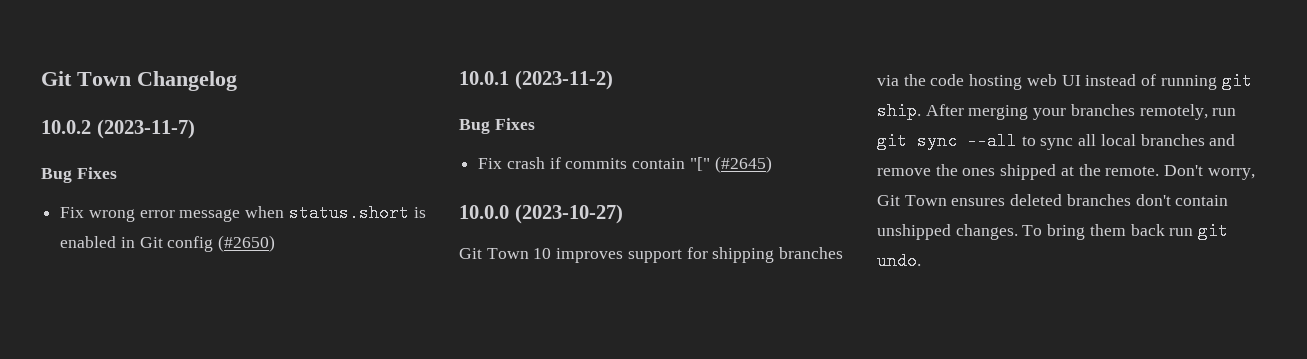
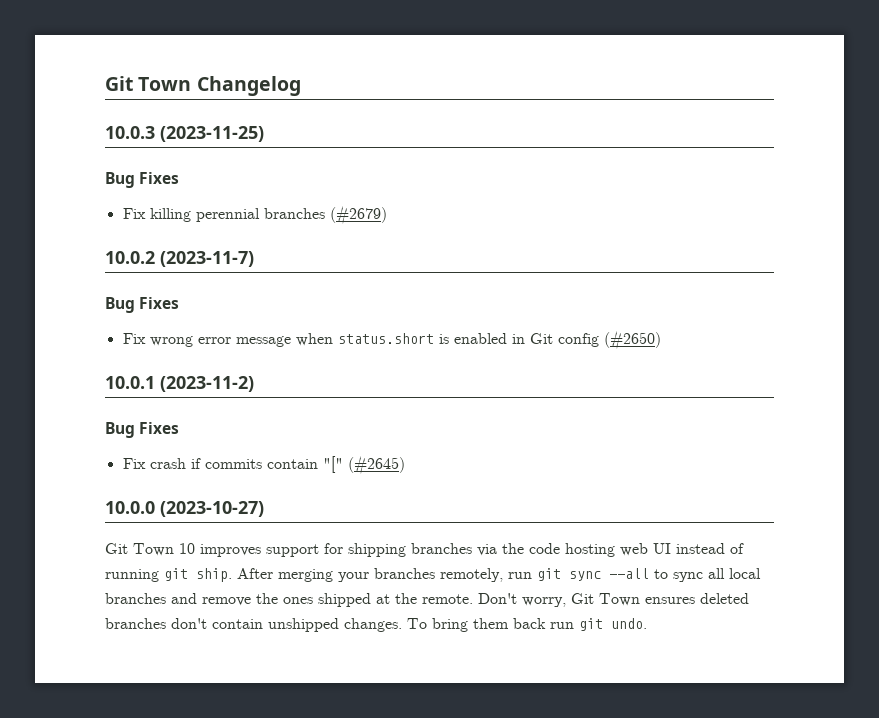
(237, 81) none -> [105,126,264,142] [105,172,180,188] [122,205,387,225] // 10.0.3 (2023-11-25) // Bug Fixes // Fix killing perennial branches (#2679)

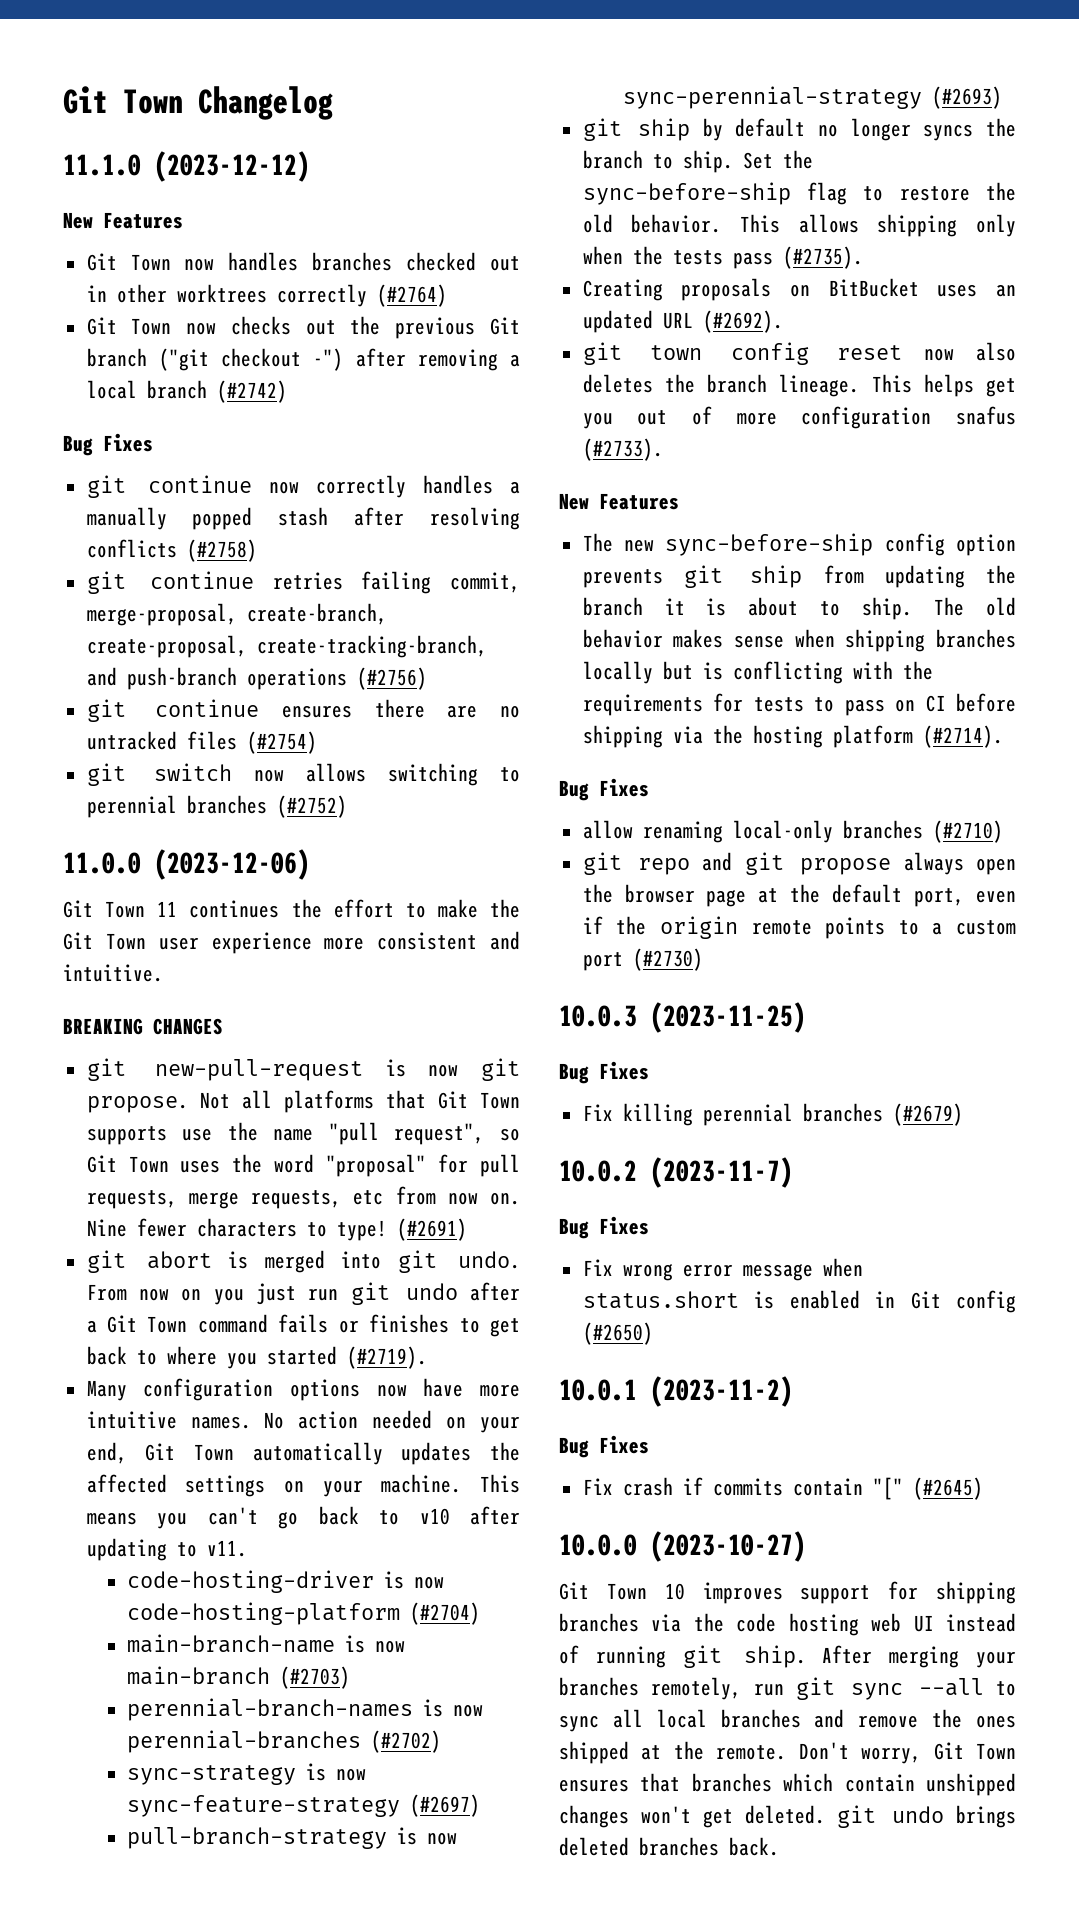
(301, 86) none -> [63,151,310,182] [63,212,183,229] [86,252,520,271] [86,284,447,307] [86,316,520,339] [86,348,520,371] [86,380,287,403] [63,433,153,456] [86,475,521,498] [86,507,520,530] [86,539,257,562] [86,571,520,594] [86,603,387,626] [86,635,487,658] [86,667,427,690] [86,699,520,722] [86,731,317,754] [86,763,520,786] [86,795,347,818] [63,849,310,880] [63,899,520,918] [63,931,520,954] [63,964,163,982] [63,1018,223,1035] [86,1058,520,1081] [86,1090,520,1113] [86,1122,520,1145] [86,1154,520,1177] [86,1186,521,1209] [86,1218,467,1241] [86,1250,521,1273] [86,1282,520,1305] [86,1314,520,1337] [86,1346,427,1369] [86,1378,520,1401] [86,1410,520,1433] [86,1442,520,1465] [86,1474,520,1497] [86,1506,520,1529] [86,1538,247,1561] [126,1570,444,1593] [126,1602,480,1625] [126,1634,405,1653] [126,1666,350,1689] [126,1698,483,1721] [126,1730,441,1753] [126,1763,366,1785] [126,1794,480,1817] [126,1827,457,1849] [622,86,1002,109] [582,118,1017,141] [582,150,813,173] [582,182,1016,205] [582,214,1016,237] [582,246,863,269] [582,278,1016,301] [582,310,783,333] [582,342,1016,365] [582,374,1016,397] [582,406,1016,429] [582,438,663,461] [559,493,679,510] [582,533,1016,556] [582,565,1016,588] [582,597,1016,620] [582,629,1016,652] [582,661,933,684] [582,693,1017,716] [582,725,1003,748] [559,778,649,801] [582,820,1003,843] [582,852,1016,875] [582,884,1016,907] [582,916,1016,939] [582,948,703,971] // 11.1.0 (2023-12-12) // New Features // Git Town now handles branches checked out in other worktrees correctly (#2764) // Git Town now checks out the previous Git branch ("git checkout -") after removing a local branch (#2742) // Bug Fixes // git continue now correctly handles a manually popped stash after resolving conflicts (#2758) // git continue retries failing commit, merge-proposal, create-branch, create-proposal, create-tracking-branch, and push-branch operations (#2756) // git continue ensures there are no untracked files (#2754) // git switch now allows switching to perennial branches (#2752) // 11.0.0 (2023-12-06) // Git Town 11 continues the effort to make the Git Town user experience more consistent and intuitive. // BREAKING CHANGES // git new-pull-request is now git propose. Not all platforms that Git Town supports use the name "pull request", so Git Town uses the word "proposal" for pull requests, merge requests, etc from now on. Nine fewer characters to type! (#2691) // git abort is merged into git undo. From now on you just run git undo after a Git Town command fails or finishes to get back to where you started (#2719). // Many configuration options now have more intuitive names. No action needed on your end, Git Town automatically updates the affected settings on your machine. This means you can't go back to v10 after updating to v11. // code-hosting-driver is now code-hosting-platform (#2704) // main-branch-name is now main-branch (#2703) // perennial-branch-names is now perennial-branches (#2702) // sync-strategy is now sync-feature-strategy (#2697) // pull-branch-strategy is now sync-perennial-strategy (#2693) // git ship by default no longer syncs the branch to ship. Set the sync-before-ship flag to restore the old behavior. This allows shipping only when the tests pass (#2735). // Creating proposals on BitBucket uses an updated URL (#2692). // git town config reset now also deletes the branch lineage. This helps get you out of more configuration snafus (#2733). // New Features // The new sync-before-ship config option prevents git ship from updating the branch it is about to ship. The old behavior makes sense when shipping branches locally but is conflicting with the requirements for tests to pass on CI before shipping via the hosting platform (#2714). // Bug Fixes // allow renaming local-only branches (#2710) // git repo and git propose always open the browser page at the default port, even if the origin remote points to a custom port (#2730)
[700,593,749,604] [105,618,647,632] deleted branches don't contain unshipped changes. To bring them back run git undo. -> [640,1773,1016,1796] [559,1805,1016,1828] [559,1837,779,1856] that branches which contain unshipped changes won't get deleted. git undo brings deleted branches back.

